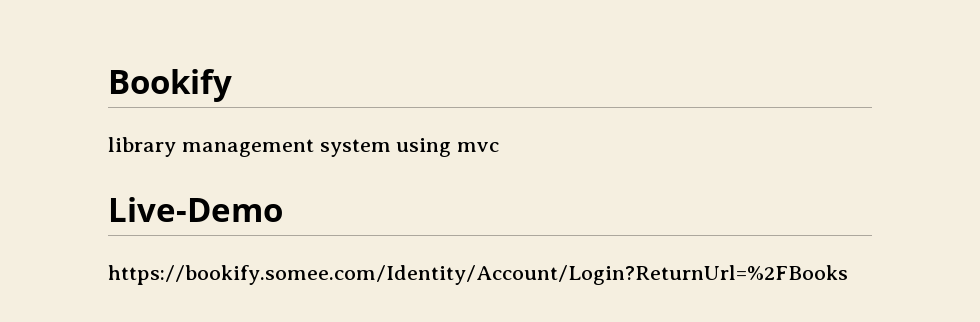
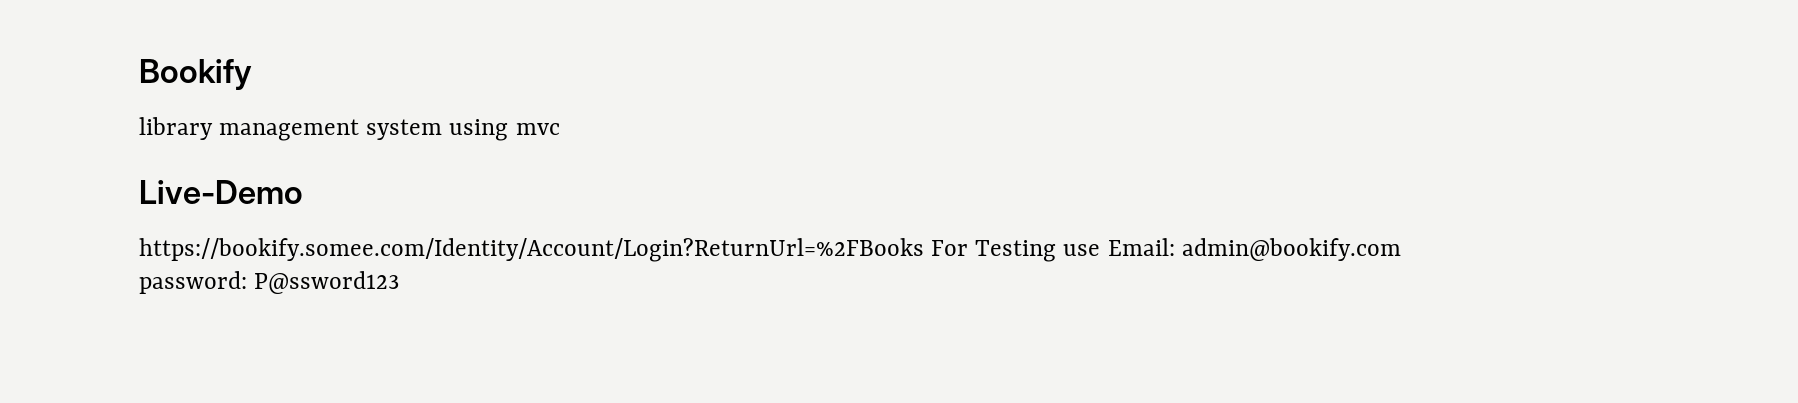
(848, 275) none -> [931,238,1401,262] [139,271,400,294] For Testing use Email: admin@bookify.com // password: P@ssword123

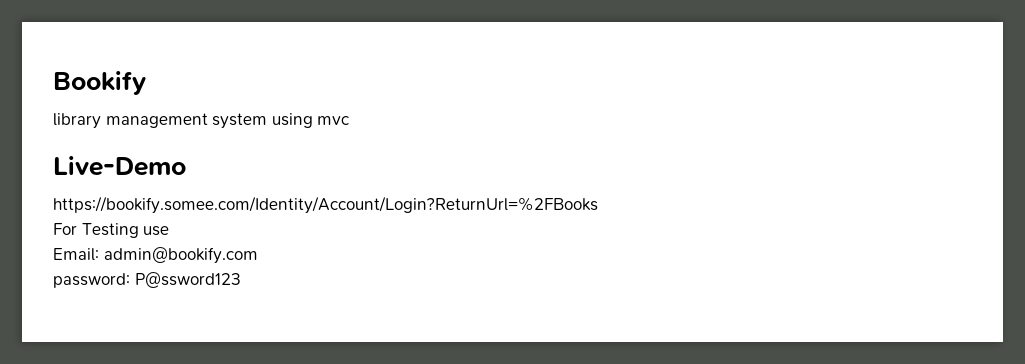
(924, 250) none -> (598, 205) //
(1101, 250) none -> (170, 231) //

